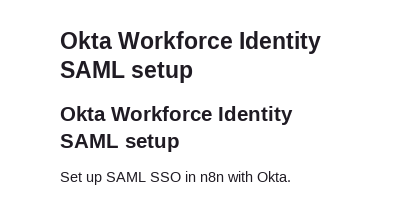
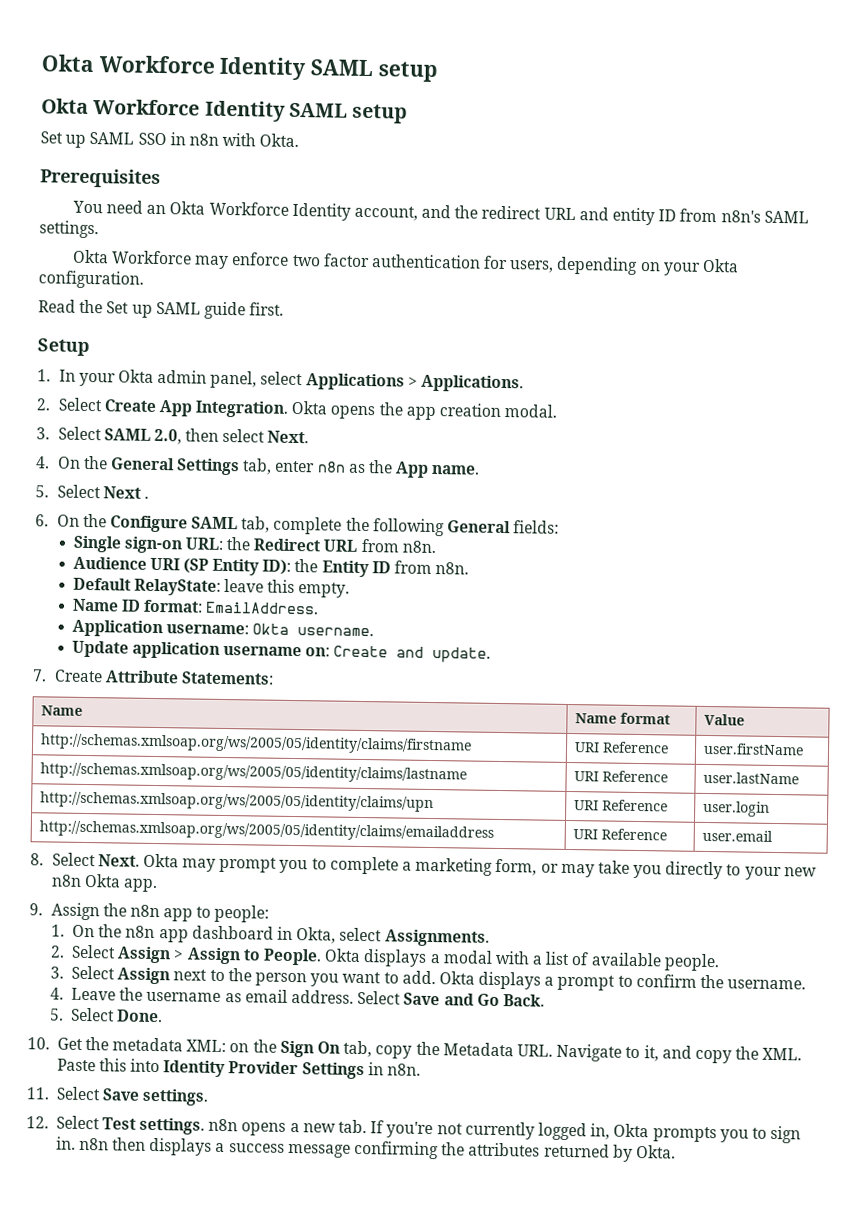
(291, 176) none -> [40,168,161,189] [71,200,809,226] [39,220,99,239] [71,249,740,276] [38,270,144,289] [38,299,285,320] [37,338,90,357] [37,369,524,393] [36,397,558,421] [36,426,310,445] [36,455,481,478] [35,484,149,499] [35,513,560,537] [72,535,437,554] [72,556,470,578] [72,577,351,598] [71,598,320,615] [71,619,374,638] [71,640,492,663] [32,669,274,685] [40,705,83,716] [574,712,671,725] [703,713,745,726] [39,733,472,755] [573,741,669,754] [702,742,804,756] [39,762,467,784] [573,770,668,783] [702,771,799,785] [39,791,434,813] [573,799,668,812] [702,800,770,817] [38,820,494,842] [572,828,667,841] [701,829,773,842] [30,852,817,881] [50,873,158,893] [29,902,270,923] [50,924,490,947] [49,944,720,972] [49,965,807,991] [49,987,545,1007] [49,1007,164,1023] [27,1037,803,1064] [56,1058,422,1080] [26,1086,210,1106] [26,1115,802,1144] [55,1136,676,1162] // Prerequisites // You need an Okta Workforce Identity account, and the redirect URL and entity ID from n8n's SAML settings. // Okta Workforce may enforce two factor authentication for users, depending on your Okta configuration. // Read the Set up SAML guide first. // Setup // 1. In your Okta admin panel, select Applications > Applications. // 2. Select Create App Integration. Okta opens the app creation modal. // 3. Select SAML 2.0, then select Next. // 4. On the General Settings tab, enter n8n as the App name. // 5. Select Next . // 6. On the Configure SAML tab, complete the following General fields: // Single sign-on URL: the Redirect URL from n8n. // Audience URI (SP Entity ID): the Entity ID from n8n. // Default RelayState: leave this empty. // Name ID format: EmailAddress. // Application username: Okta username. // Update application username on: Create and update. // 7. Create Attribute Statements: // Name | Name format | Value // http://schemas.xmlsoap.org/ws/2005/05/identity/claims/firstname | URI Reference | user.firstName // http://schemas.xmlsoap.org/ws/2005/05/identity/claims/lastname | URI Reference | user.lastName // http://schemas.xmlsoap.org/ws/2005/05/identity/claims/upn | URI Reference | user.login // http://schemas.xmlsoap.org/ws/2005/05/identity/claims/emailaddress | URI Reference | user.email // 8. Select Next. Okta may prompt you to complete a marketing form, or may take you directly to your new n8n Okta app. // 9. Assign the n8n app to people: // 1. On the n8n app dashboard in Okta, select Assignments. // 2. Select Assign > Assign to People. Okta displays a modal with a list of available people. // 3. Select Assign next to the person you want to add. Okta displays a prompt to confirm the username. // 4. Leave the username as email address. Select Save and Go Back. // 5. Select Done. // 10. Get the metadata XML: on the Sign On tab, copy the Metadata URL. Navigate to it, and copy the XML. Paste this into Identity Provider Settings in n8n. // 11. Select Save settings. // 12. Select Test settings. n8n opens a new tab. If you're not currently logged in, Okta prompts you to sign in. n8n then displays a success message confirming the attributes returned by Okta.

